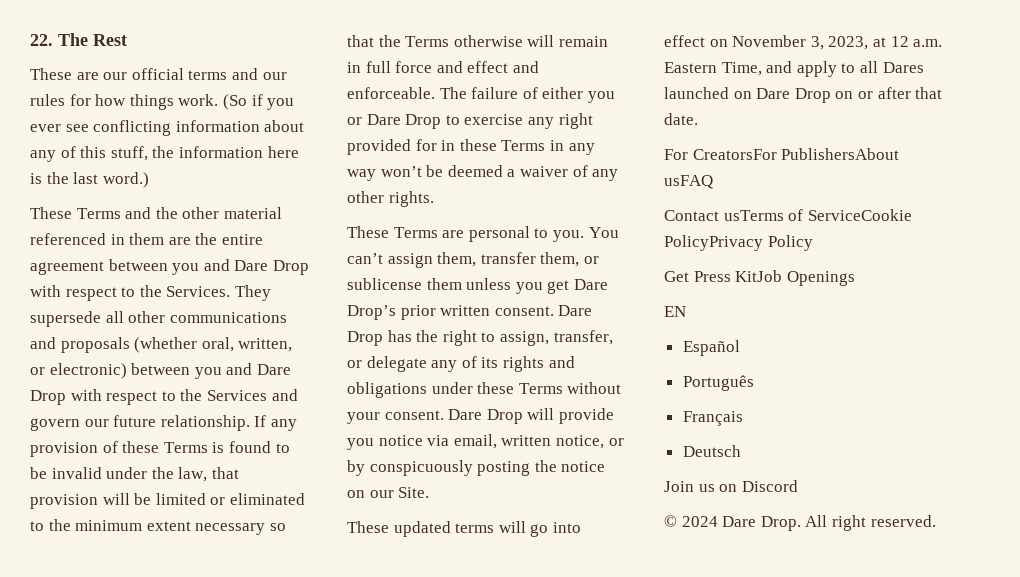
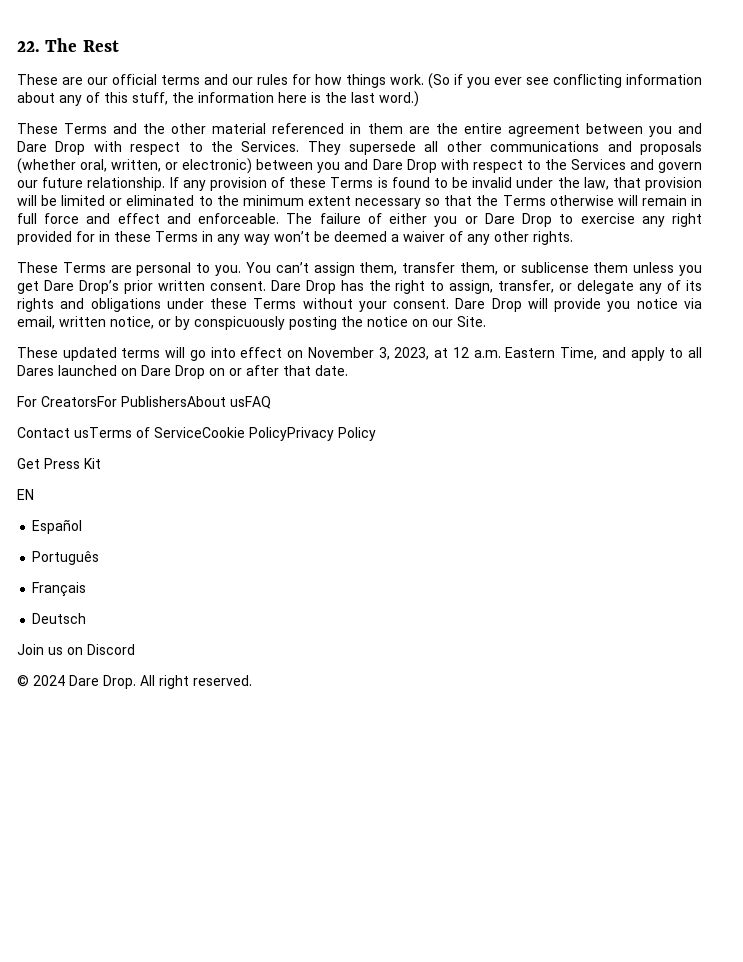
[735,270,855,286] KitJob Openings -> [84,458,101,469] Kit

